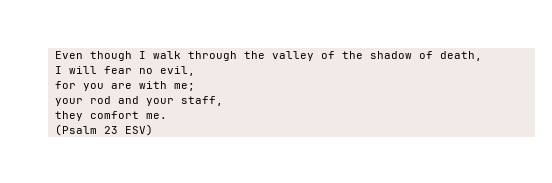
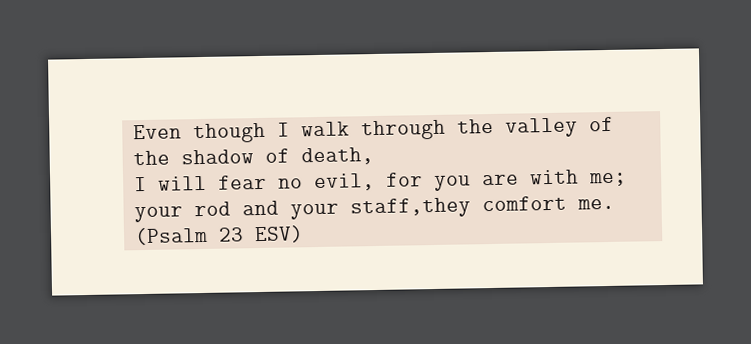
(195, 71) // -> (376, 182) none
[180,96,223,106] [54,111,83,121] staff, // they -> [350,197,472,219] staff,they

